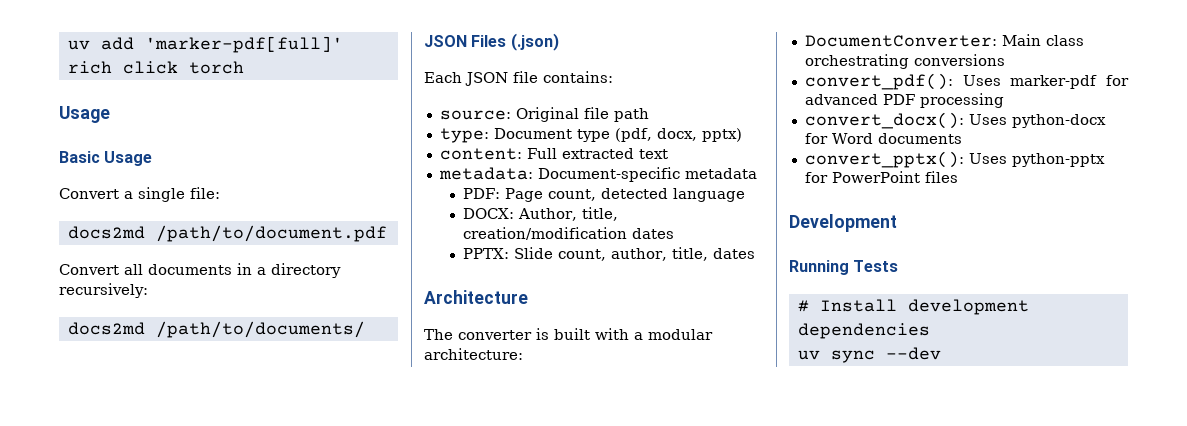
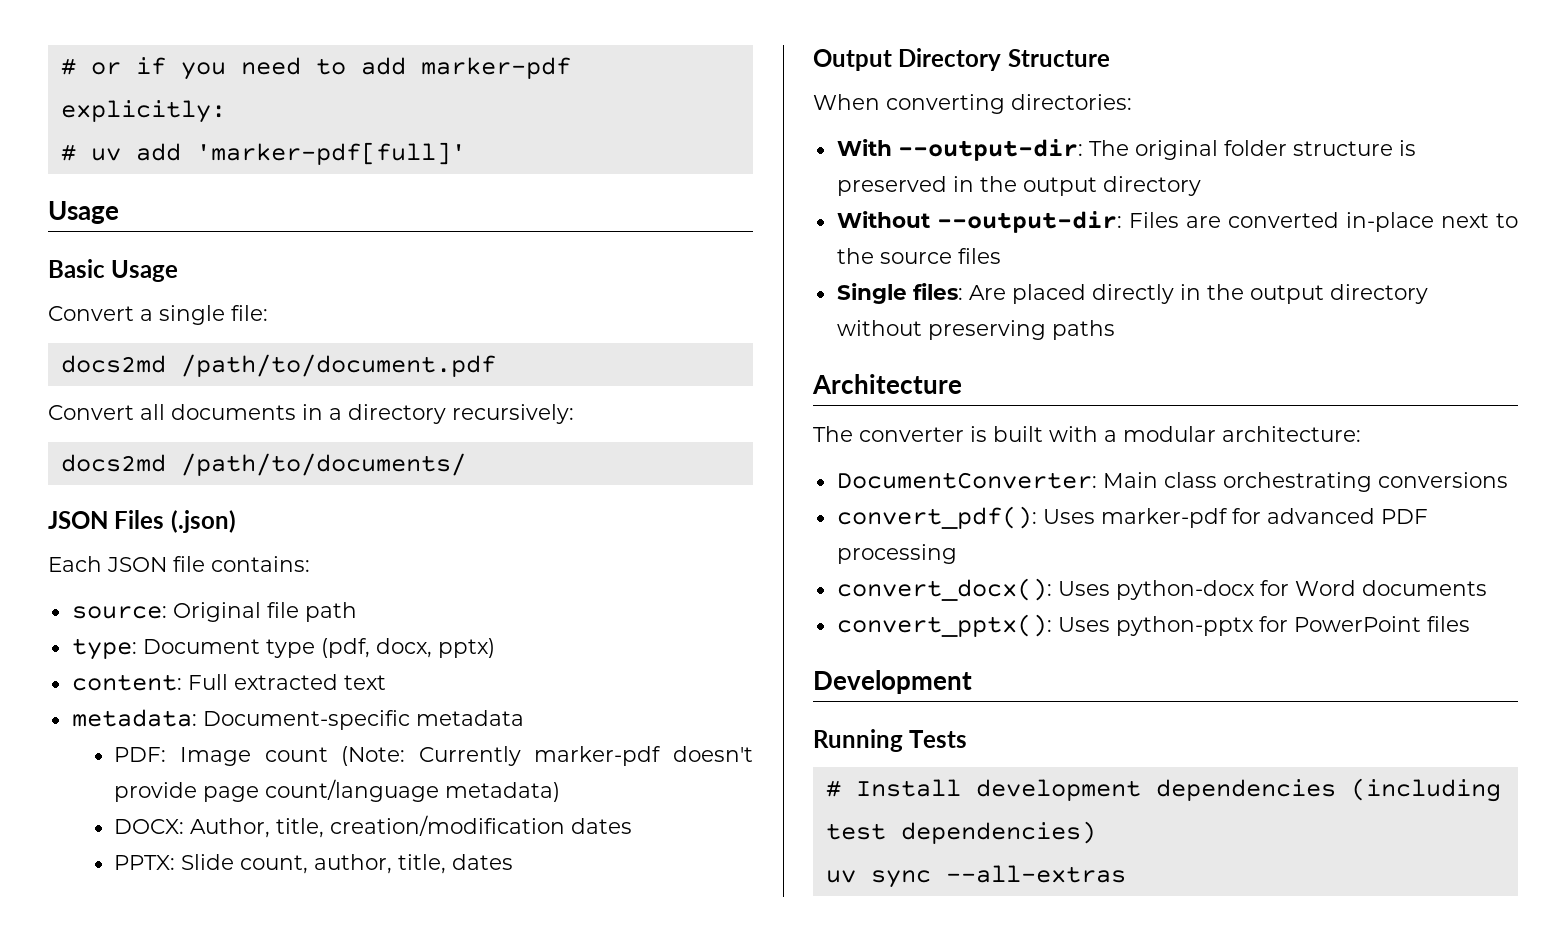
(67, 45) none -> [60,57,571,80] [60,100,226,123] [60,144,76,161] # or if you need to add marker-pdf explicitly: // #
[67,61,244,74] rich click torch -> (466, 153) none
[505,188,746,202] Page count, detected language -> [180,746,753,766] [114,779,561,802] Image count (Note: Currently marker-pdf doesn't provide page count/language metadata)
(756, 253) none -> [813,48,1110,71] [813,94,1132,114] [836,139,1416,161] [836,176,1201,196] [836,211,1518,233] [836,248,1001,264] [836,283,1428,304] [836,320,1115,340] // Output Directory Structure // When converting directories: // With --output-dir: The original folder structure is preserved in the output directory // Without --output-dir: Files are converted in-place next to the source files // Single files: Are placed directly in the output directory without preserving paths
(930, 331) none -> [1350,778,1501,802] [825,821,1096,844] (including test dependencies)
[885,347,941,360] --dev -> [945,865,1126,883] --all-extras

